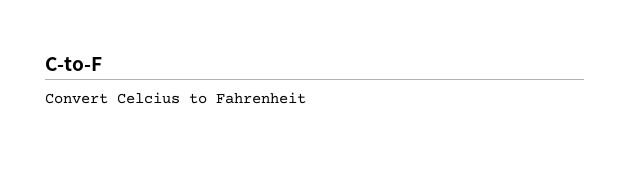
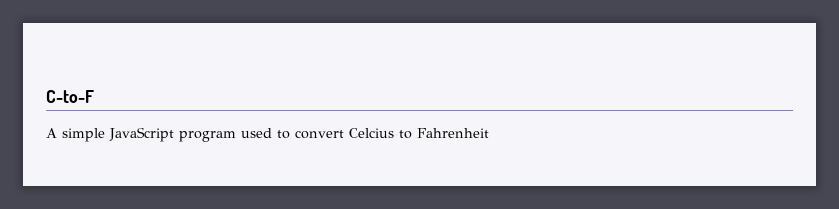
[45,93,108,104] Convert -> [46,127,344,142] A simple JavaScript program used to convert

